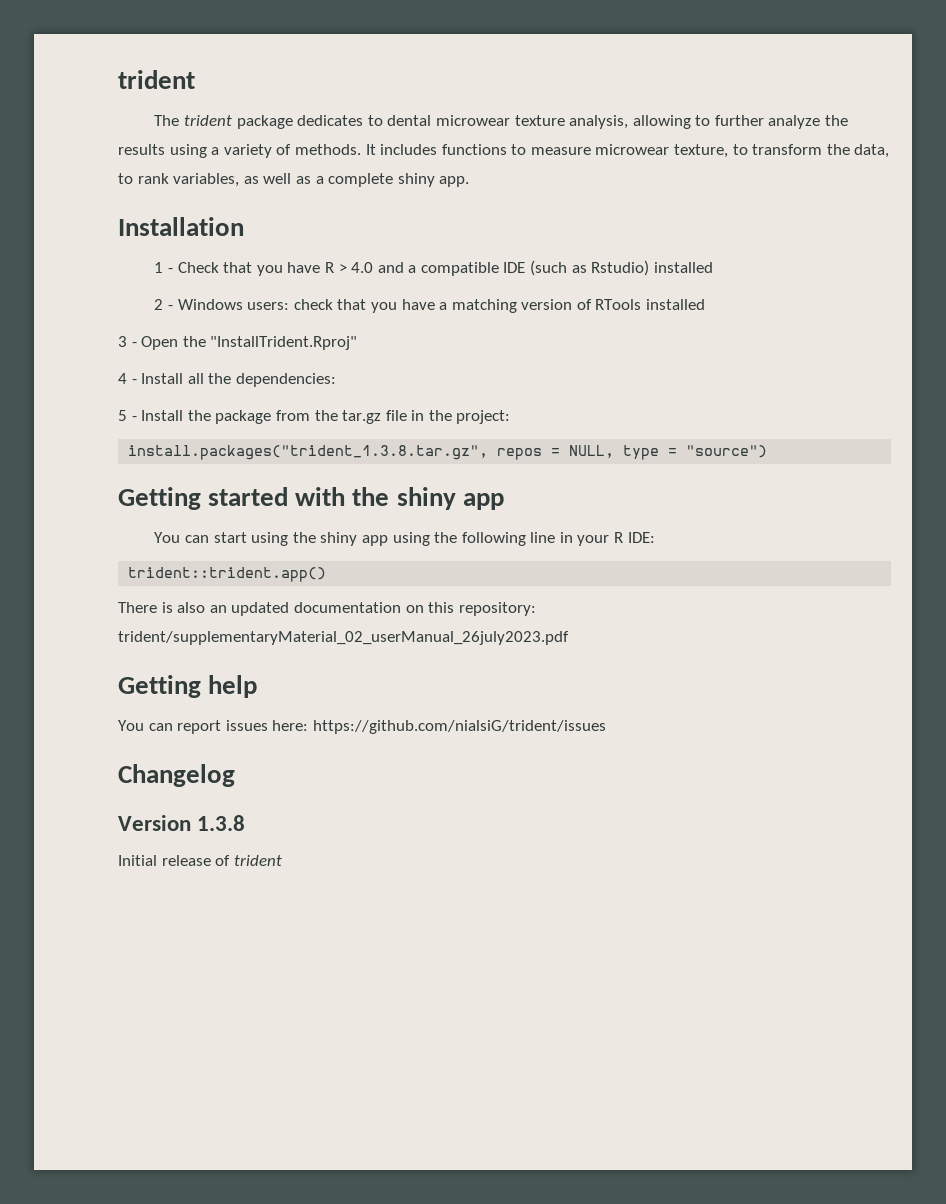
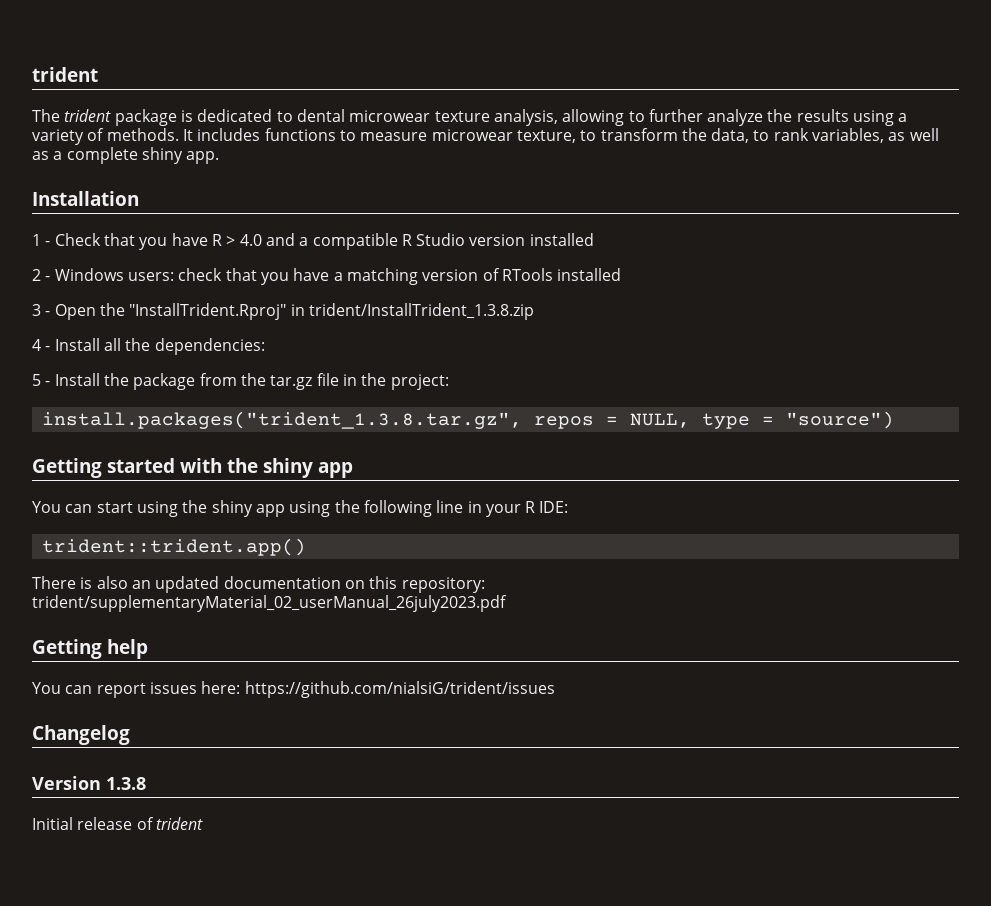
[297,115,364,126] dedicates -> [180,109,273,122] is dedicated
[503,260,650,276] IDE (such as Rstudio) -> [401,233,526,246] R Studio version
(358, 343) none -> [290,303,534,320] in trident/InstallTrident_1.3.8.zip

